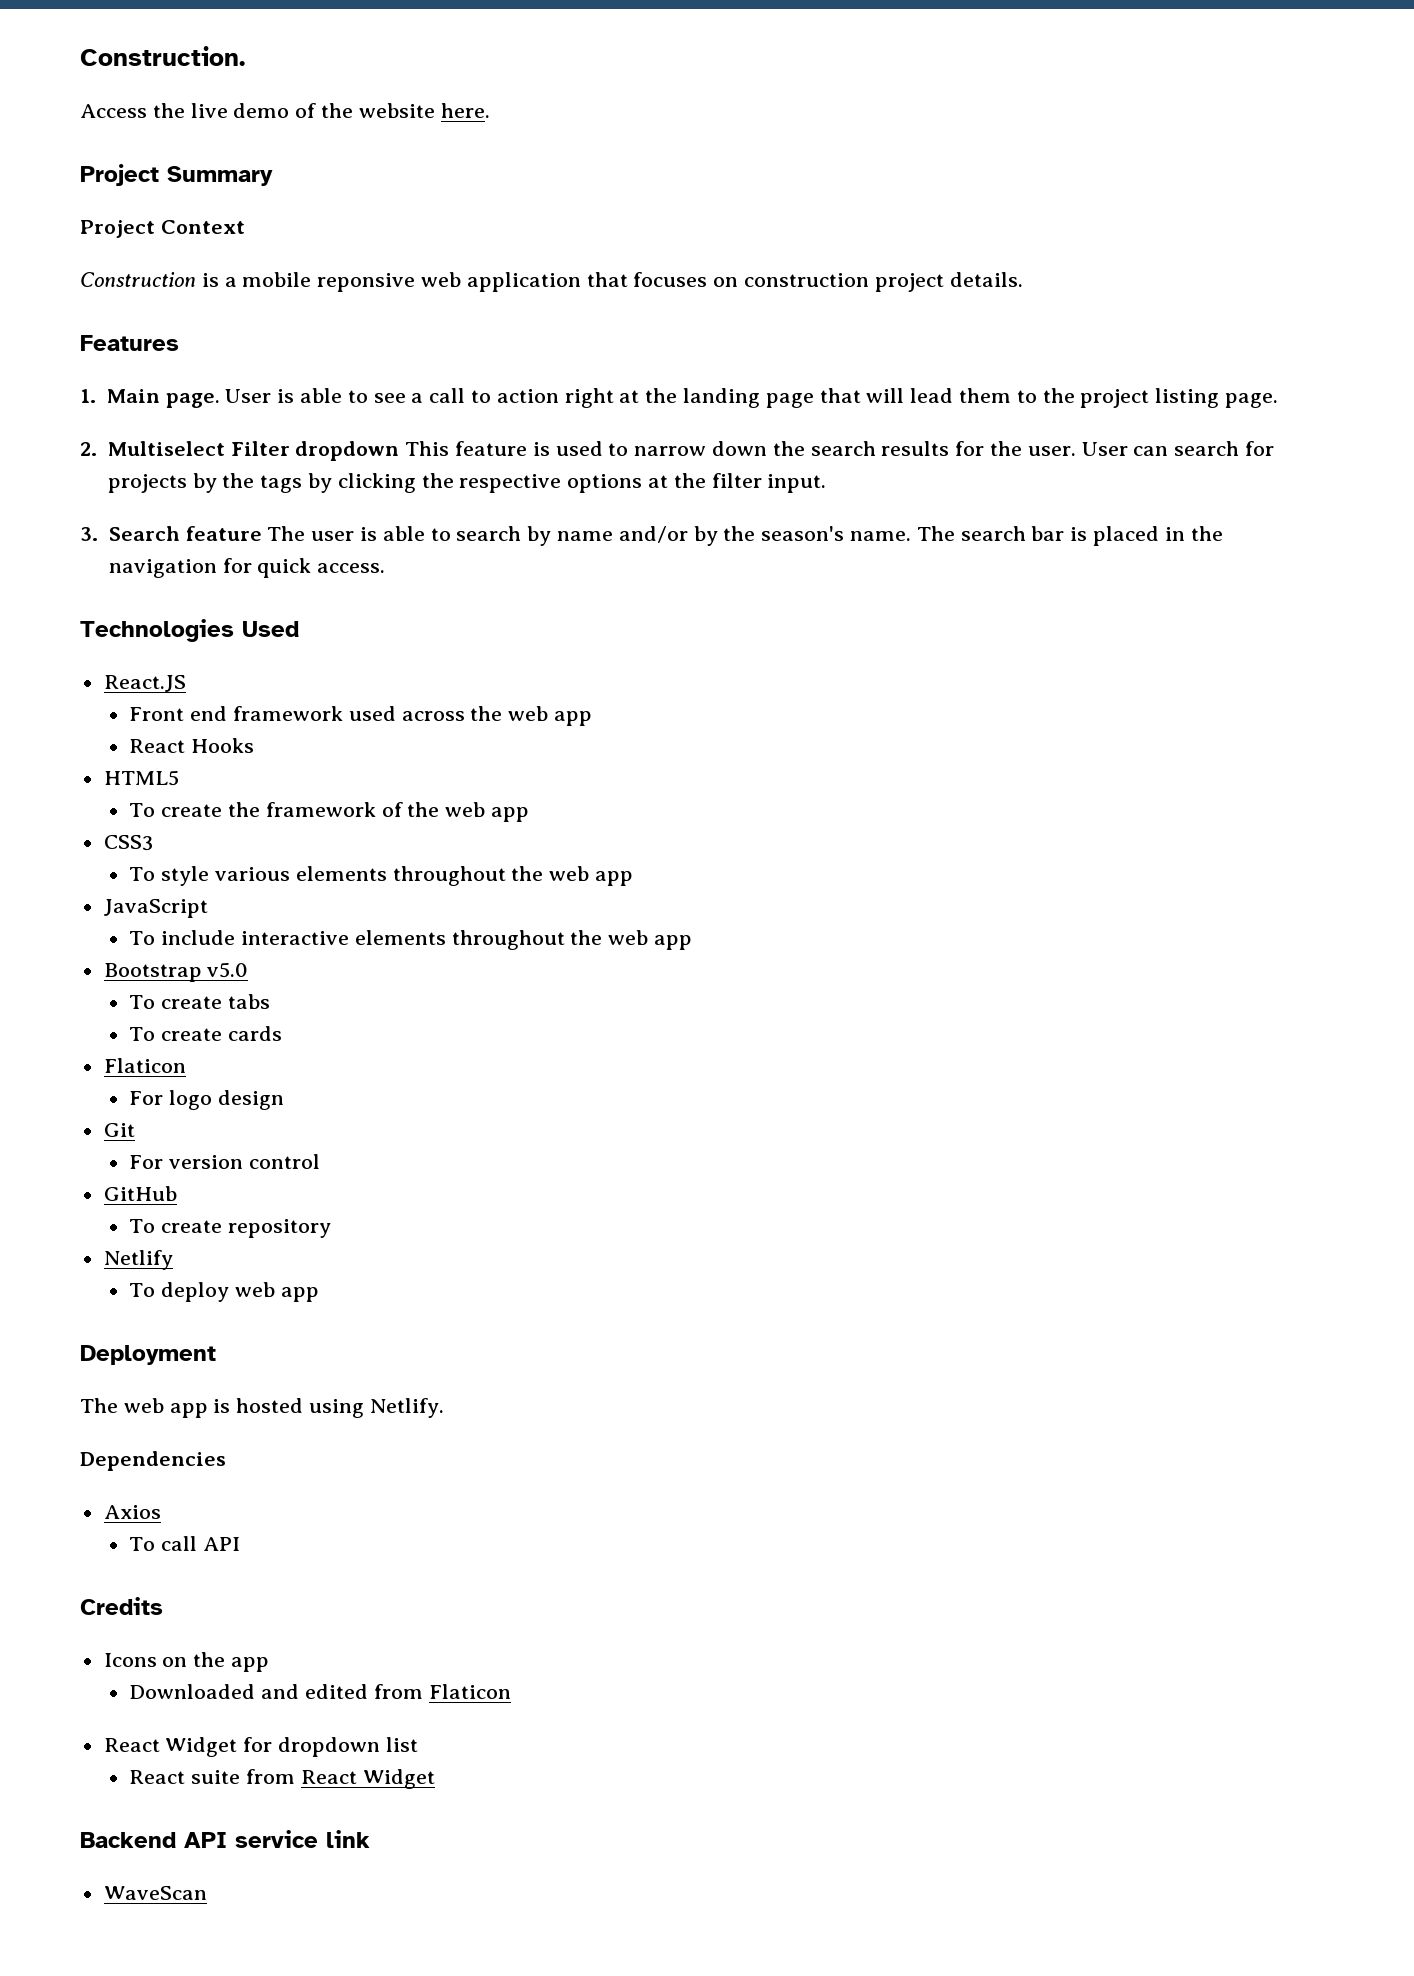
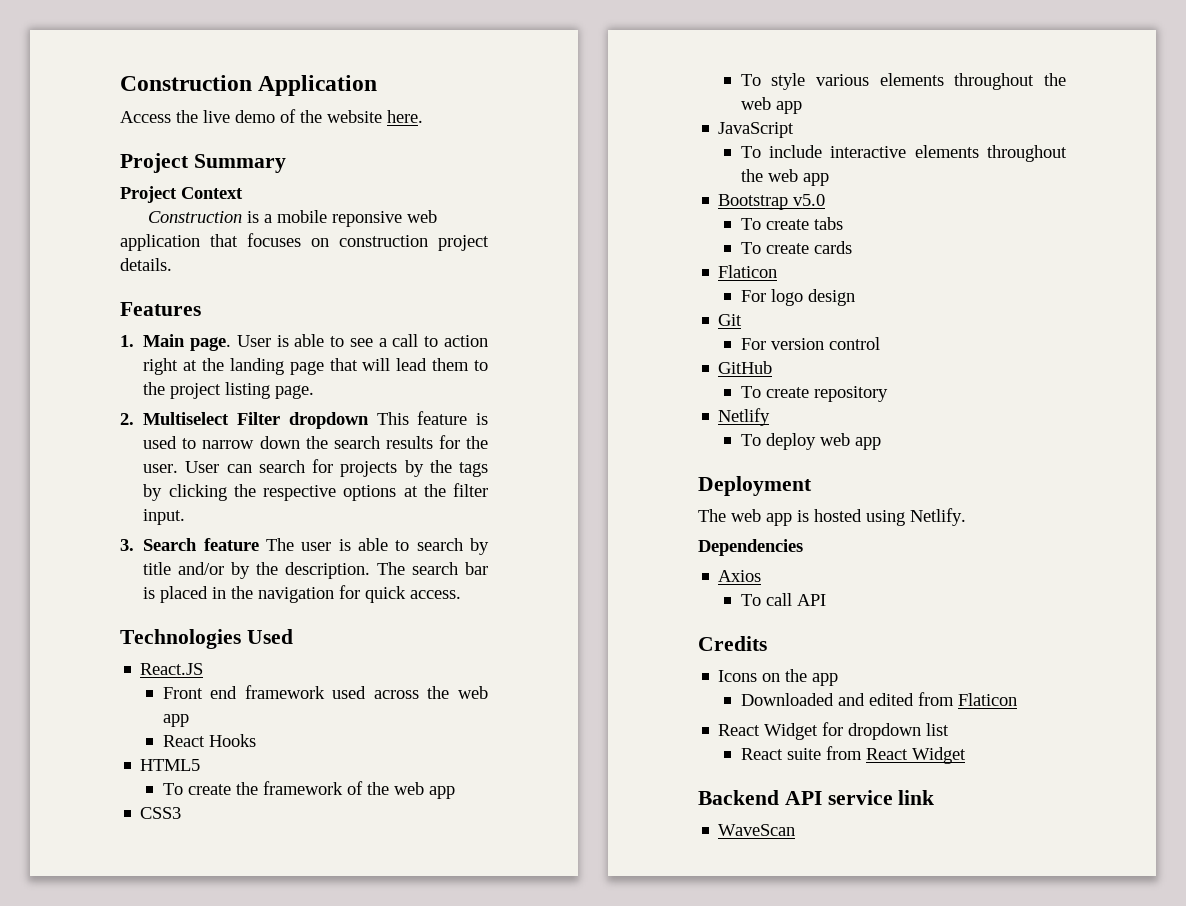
[80,46,245,66] Construction. -> [120,75,378,96] Construction Application
[556,531,613,541] name -> [143,562,172,575] title
[761,526,912,541] season's name. -> [285,562,371,579] description.

